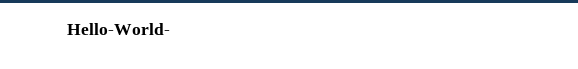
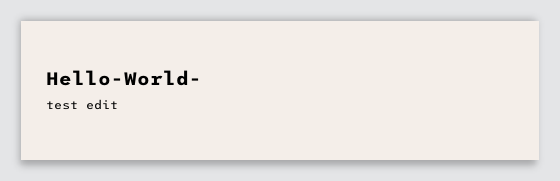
(170, 29) none -> [46,99,118,110] // test edit

